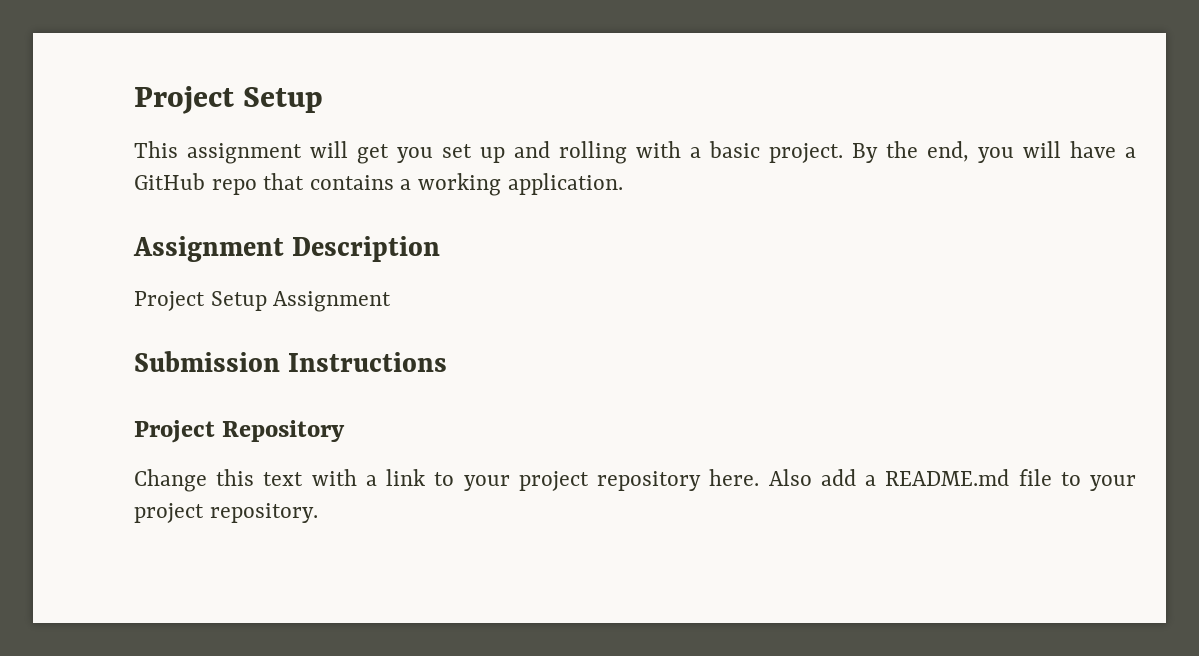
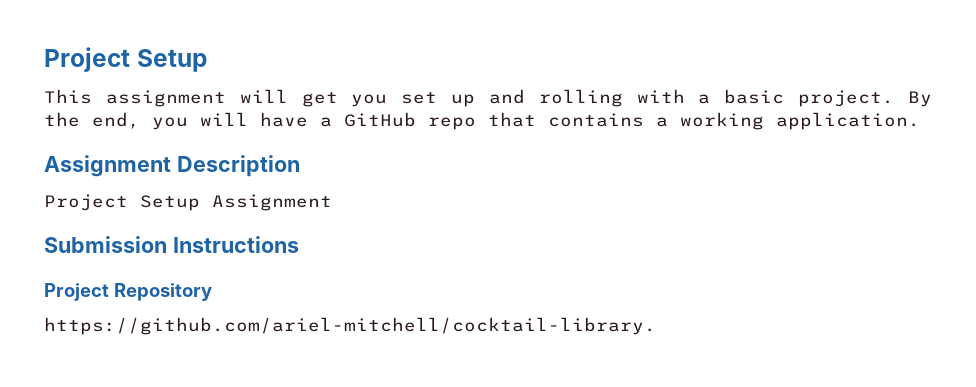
[134,469,1136,492] [134,503,318,523] Change this text with a link to your project repository here. Also add a README.md file to your project repository. -> [44,317,656,335] https://github.com/ariel-mitchell/cocktail-library.

